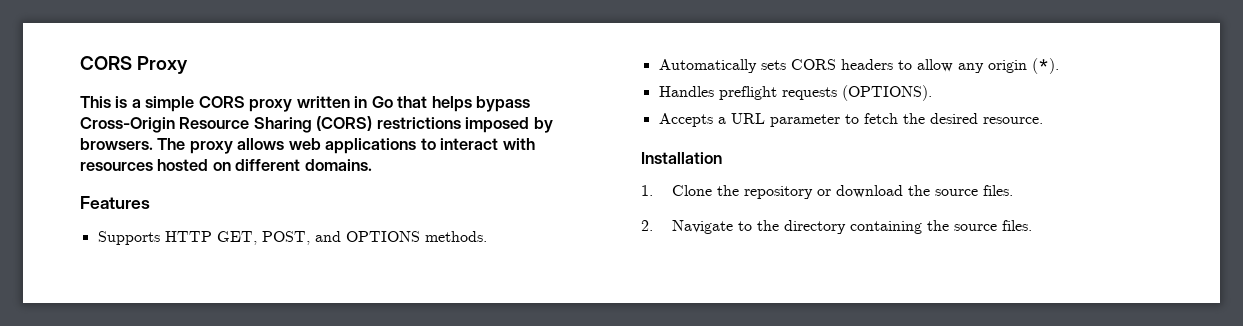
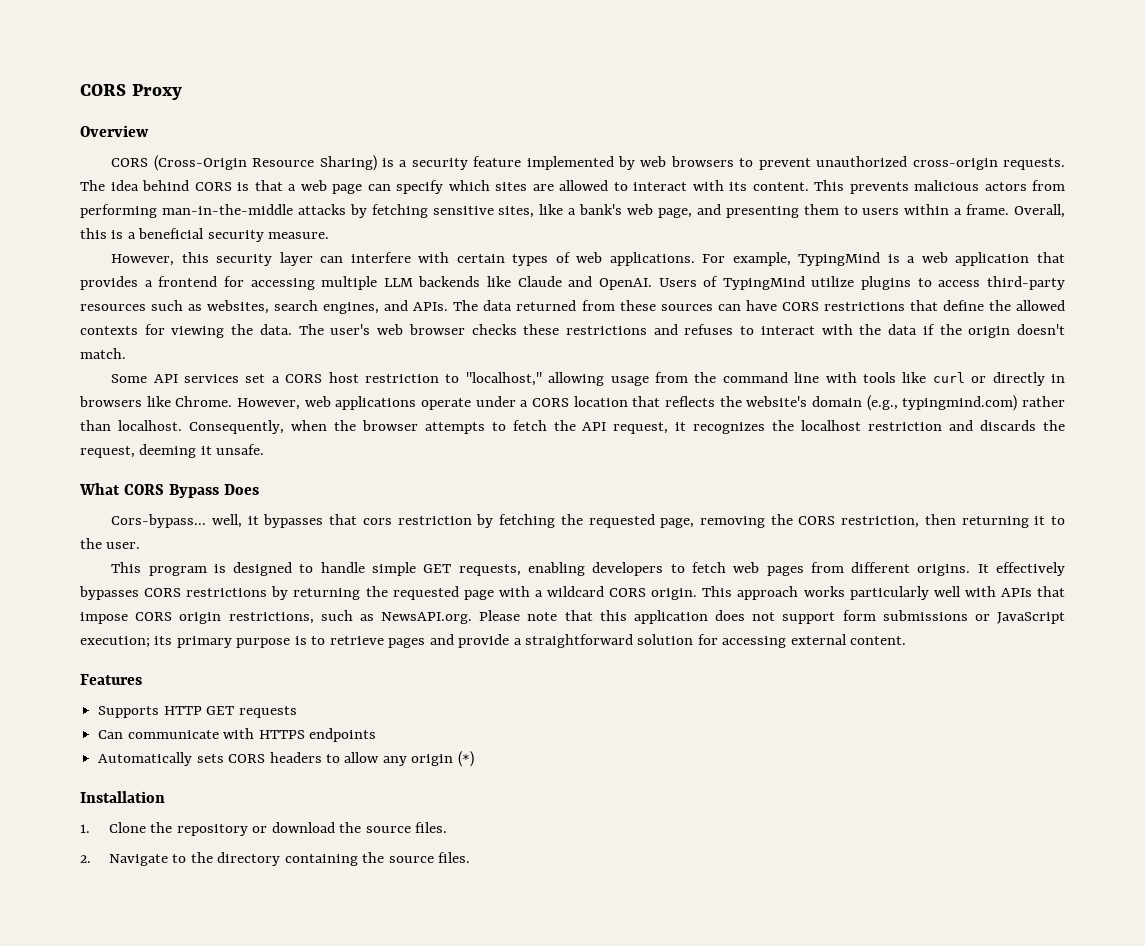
[80,96,531,112] [80,116,553,133] [80,138,535,154] [80,159,372,171] [80,196,150,209] [97,231,487,245] This is a simple CORS proxy written in Go that helps bypass Cross-Origin Resource Sharing (CORS) restrictions imposed by browsers. The proxy allows web applications to interact with resources hosted on different domains. // Features // Supports HTTP GET, POST, and OPTIONS methods. -> [80,125,149,137] [111,155,1065,171] [80,180,1065,194] [80,204,1065,218] [80,228,330,242] [111,252,1066,266] [80,276,1066,290] [80,300,1065,314] [80,324,1066,338] [80,348,126,359] [111,372,1065,386] [79,395,1065,411] [80,420,1065,434] [80,444,265,458] [79,483,259,498] [111,514,1066,528] [80,538,141,549] [111,562,1065,576] [79,586,1066,600] [80,610,1065,624] [80,634,907,648] [80,674,142,685] [98,706,297,718] [98,728,376,742] Overview // CORS (Cross-Origin Resource Sharing) is a security feature implemented by web browsers to prevent unauthorized cross-origin requests. The idea behind CORS is that a web page can specify which sites are allowed to interact with its content. This prevents malicious actors from performing man-in-the-middle attacks by fetching sensitive sites, like a bank's web page, and presenting them to users within a frame. Overall, this is a beneficial security measure. // However, this security layer can interfere with certain types of web applications. For example, TypingMind is a web application that provides a frontend for accessing multiple LLM backends like Claude and OpenAI. Users of TypingMind utilize plugins to access third-party resources such as websites, search engines, and APIs. The data returned from these sources can have CORS restrictions that define the allowed contexts for viewing the data. The user's web browser checks these restrictions and refuses to interact with the data if the origin doesn't match. // Some API services set a CORS host restriction to "localhost," allowing usage from the command line with tools like curl or directly in browsers like Chrome. However, web applications operate under a CORS location that reflects the website's domain (e.g., typingmind.com) rather than localhost. Consequently, when the browser attempts to fetch the API request, it recognizes the localhost restriction and discards the request, deeming it unsafe. // What CORS Bypass Does // Cors-bypass... well, it bypasses that cors restriction by fetching the requested page, removing the CORS restriction, then returning it to the user. // This program is designed to handle simple GET requests, enabling developers to fetch web pages from different origins. It effectively bypasses CORS restrictions by returning the requested page with a wildcard CORS origin. This approach works particularly well with APIs that impose CORS origin restrictions, such as NewsAPI.org. Please note that this application does not support form submissions or JavaScript execution; its primary purpose is to retrieve pages and provide a straightforward solution for accessing external content. // Features // Supports HTTP GET requests // Can communicate with HTTPS endpoints
[1031,58,1059,74] [658,85,932,101] [658,113,1043,127] (*). // Handles preflight requests (OPTIONS). // Accepts a URL parameter to fetch the desired resource. -> [457,751,474,767] (*)

